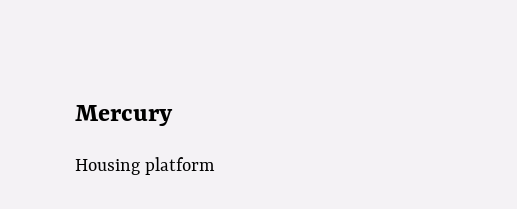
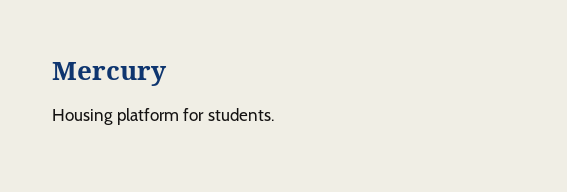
(216, 166) none -> [183,108,274,121] for students.

